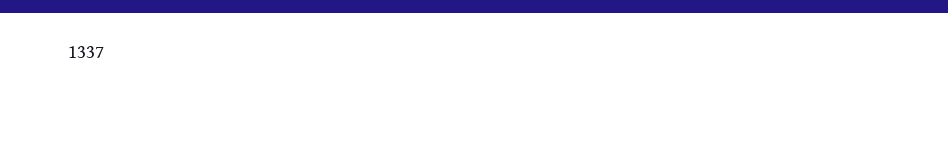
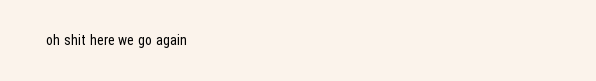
[68,46,104,58] 1337 -> [46,34,187,48] oh shit here we go again

